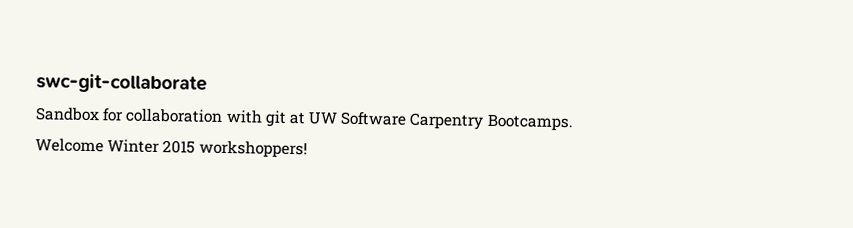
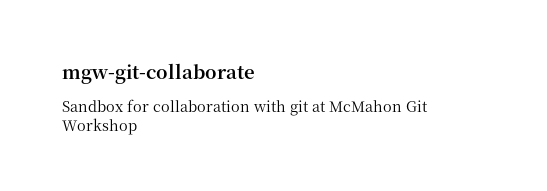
[36,73,207,94] swc-git-collaborate -> [62,63,255,84] mgw-git-collaborate
[308,111,573,132] [35,138,308,159] UW Software Carpentry Bootcamps. // Welcome Winter 2015 workshoppers! -> [329,100,428,112] [62,118,137,135] McMahon Git Workshop

